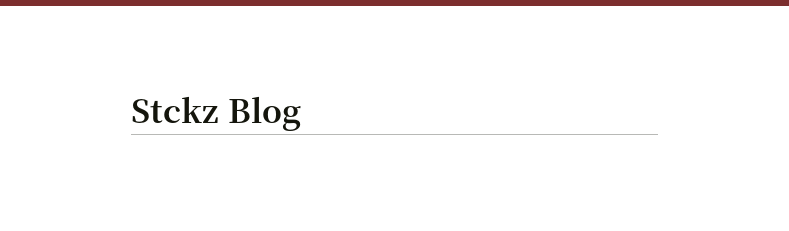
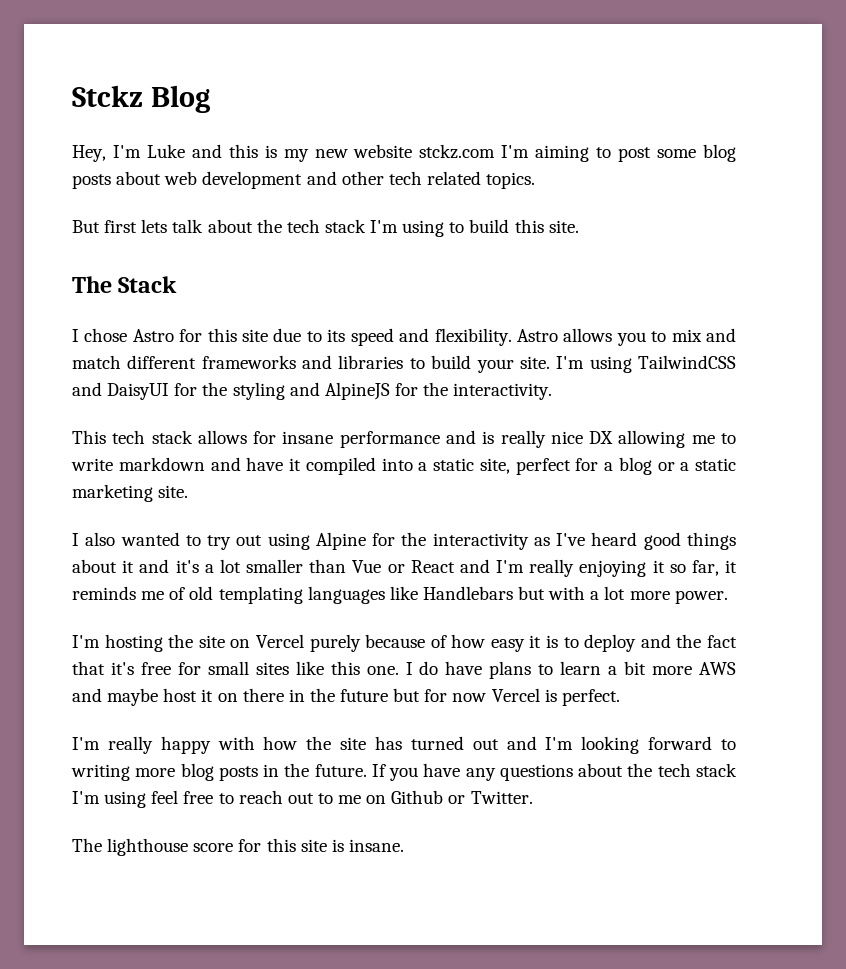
(301, 113) none -> [72,144,736,162] [72,171,536,189] [72,219,579,237] [72,276,178,293] [72,328,736,346] [72,355,737,373] [72,382,553,400] [72,430,737,448] [71,457,736,475] [72,484,189,502] [72,532,736,550] [72,559,737,577] [72,586,728,604] [72,634,737,652] [72,661,737,679] [72,688,620,706] [72,736,736,754] [71,763,737,781] [72,790,533,808] [72,838,404,856] // Hey, I'm Luke and this is my new website stckz.com I'm aiming to post some blog posts about web development and other tech related topics. // But first lets talk about the tech stack I'm using to build this site. // The Stack // I chose Astro for this site due to its speed and flexibility. Astro allows you to mix and match different frameworks and libraries to build your site. I'm using TailwindCSS and DaisyUI for the styling and AlpineJS for the interactivity. // This tech stack allows for insane performance and is really nice DX allowing me to write markdown and have it compiled into a static site, perfect for a blog or a static marketing site. // I also wanted to try out using Alpine for the interactivity as I've heard good things about it and it's a lot smaller than Vue or React and I'm really enjoying it so far, it reminds me of old templating languages like Handlebars but with a lot more power. // I'm hosting the site on Vercel purely because of how easy it is to deploy and the fact that it's free for small sites like this one. I do have plans to learn a bit more AWS and maybe host it on there in the future but for now Vercel is perfect. // I'm really happy with how the site has turned out and I'm looking forward to writing more blog posts in the future. If you have any questions about the tech stack I'm using feel free to reach out to me on Github or Twitter. // The lighthouse score for this site is insane.

